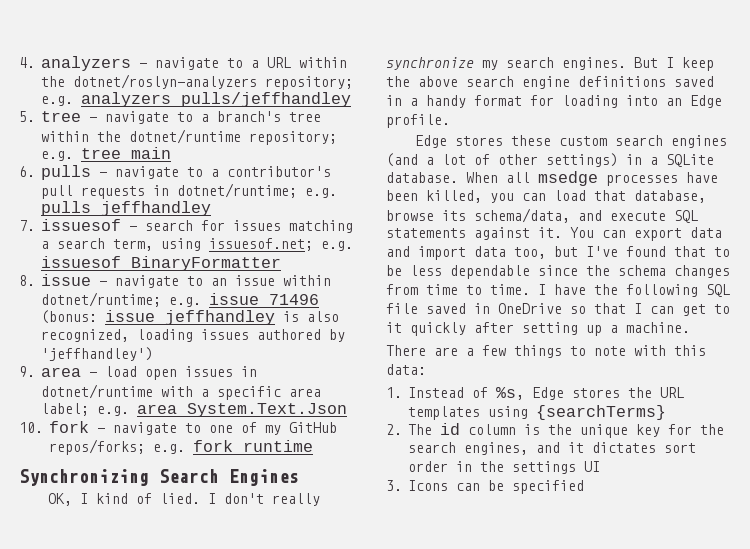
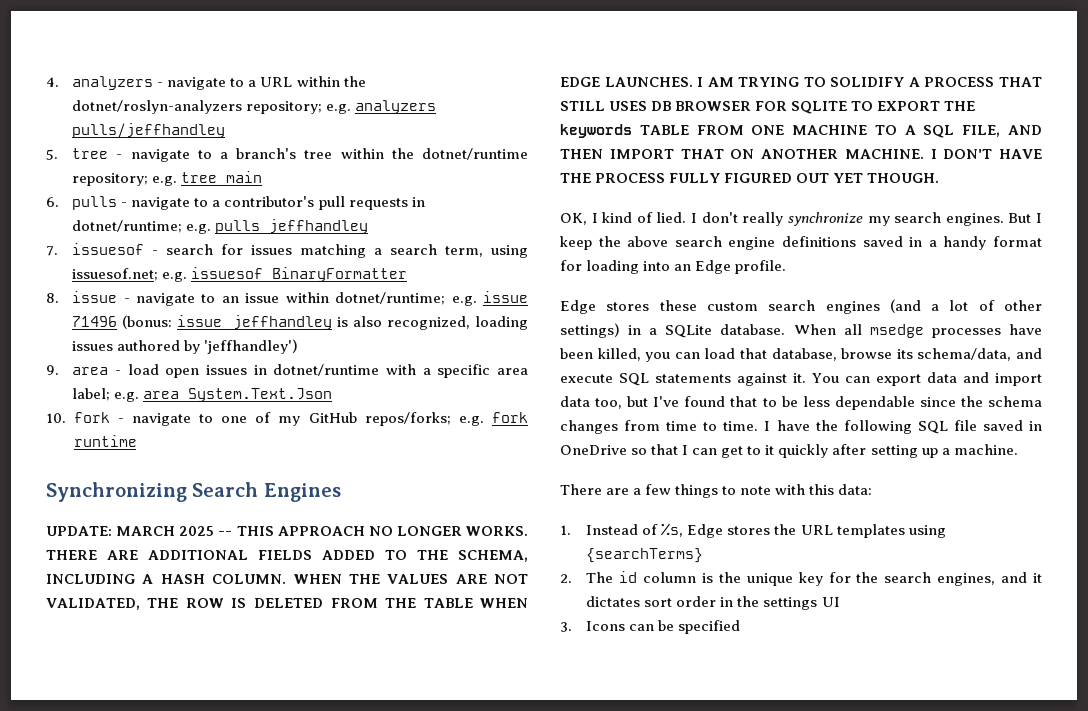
(299, 477) none -> [46,526,528,536] [46,550,528,562] [46,574,528,584] [46,598,528,610] [560,77,1042,87] [560,101,976,114] [560,124,1042,138] [560,149,1042,159] [560,173,940,183] // UPDATE: MARCH 2025 -- THIS APPROACH NO LONGER WORKS. THERE ARE ADDITIONAL FIELDS ADDED TO THE SCHEMA, INCLUDING A HASH COLUMN. WHEN THE VALUES ARE NOT VALIDATED, THE ROW IS DELETED FROM THE TABLE WHEN EDGE LAUNCHES. I AM TRYING TO SOLIDIFY A PROCESS THAT STILL USES DB BROWSER FOR SQLITE TO EXPORT THE keywords TABLE FROM ONE MACHINE TO A SQL FILE, AND THEN IMPORT THAT ON ANOTHER MACHINE. I DON'T HAVE THE PROCESS FULLY FIGURED OUT YET THOUGH.

